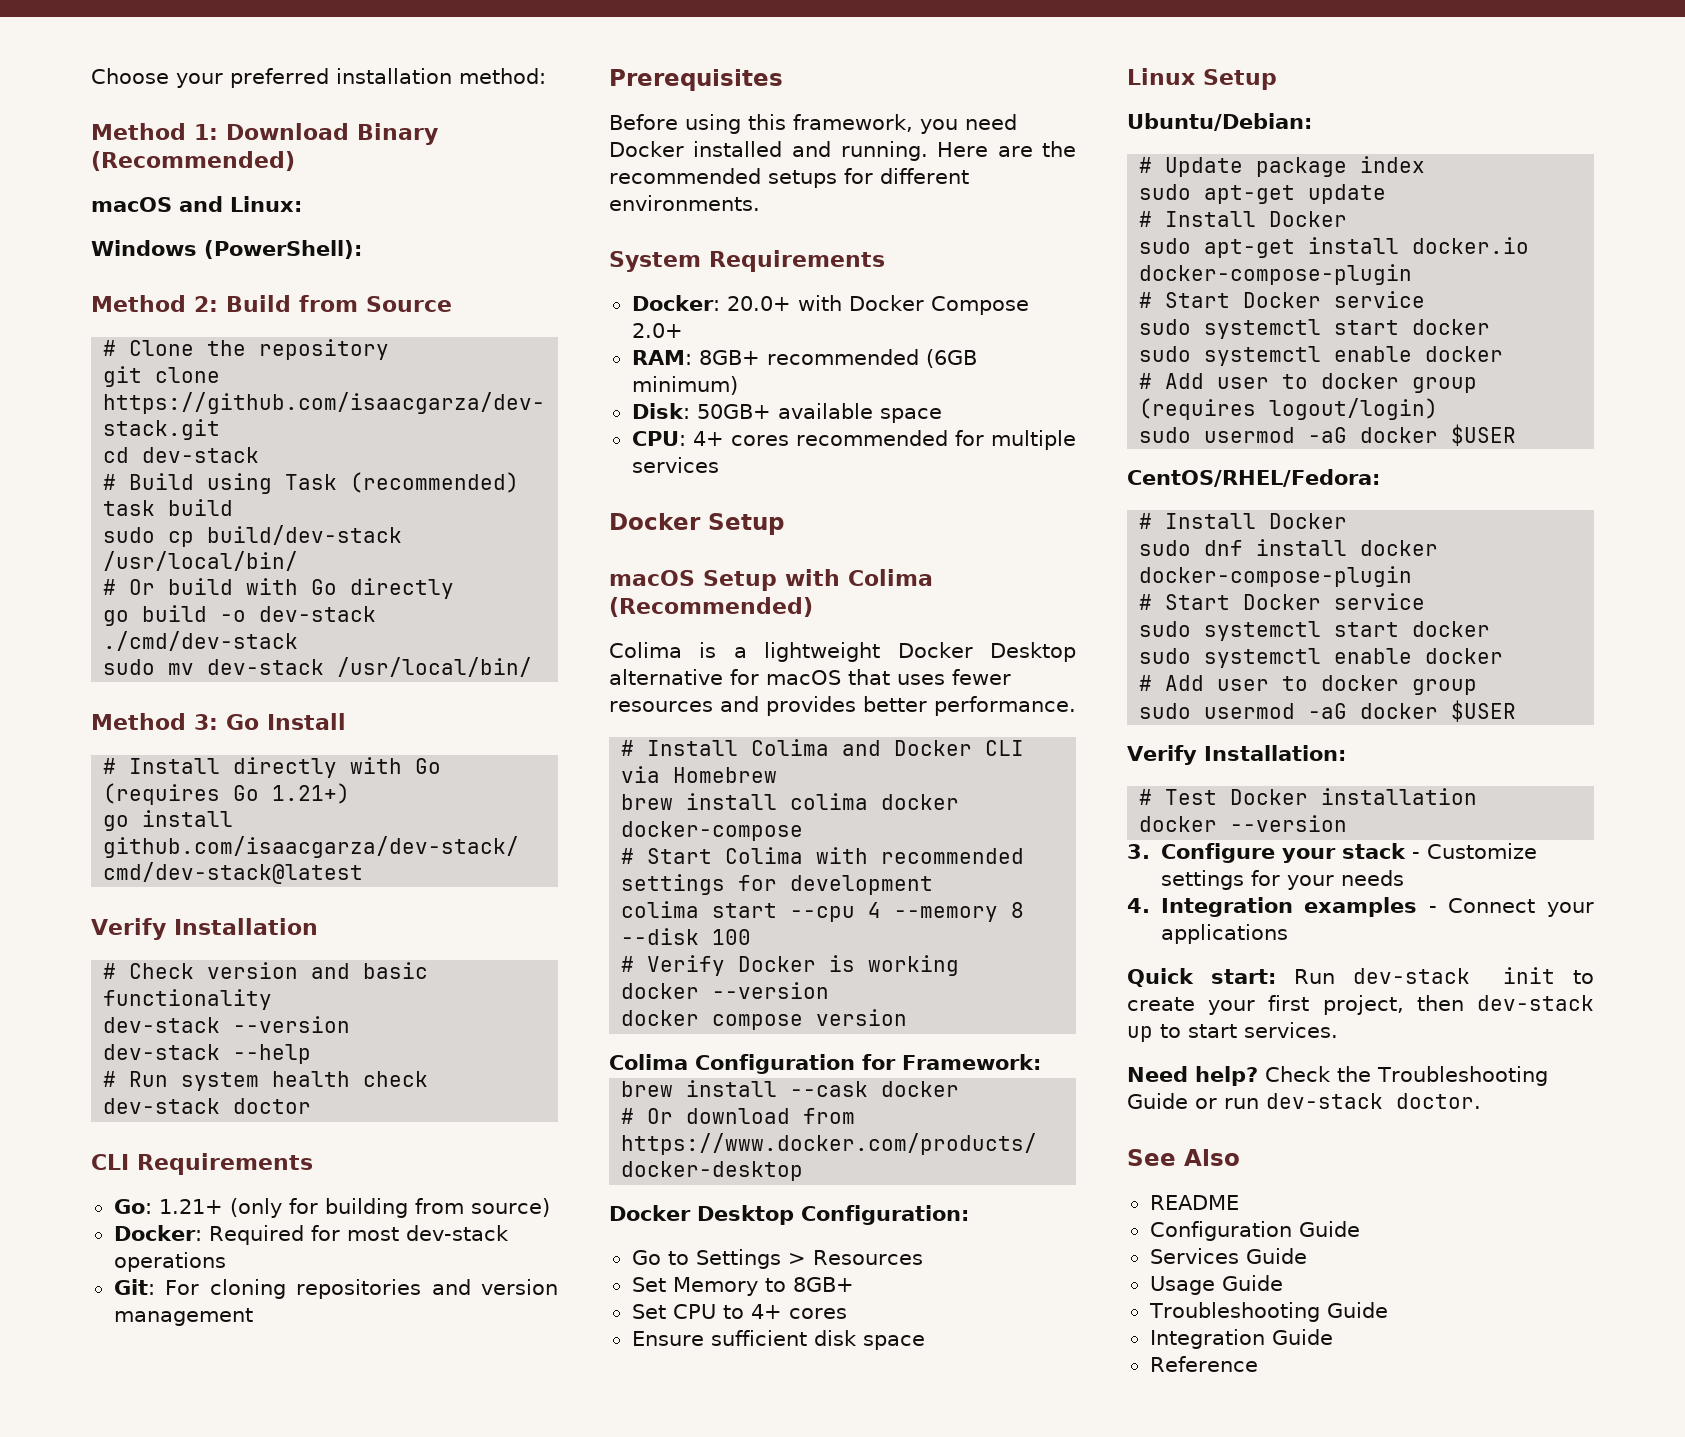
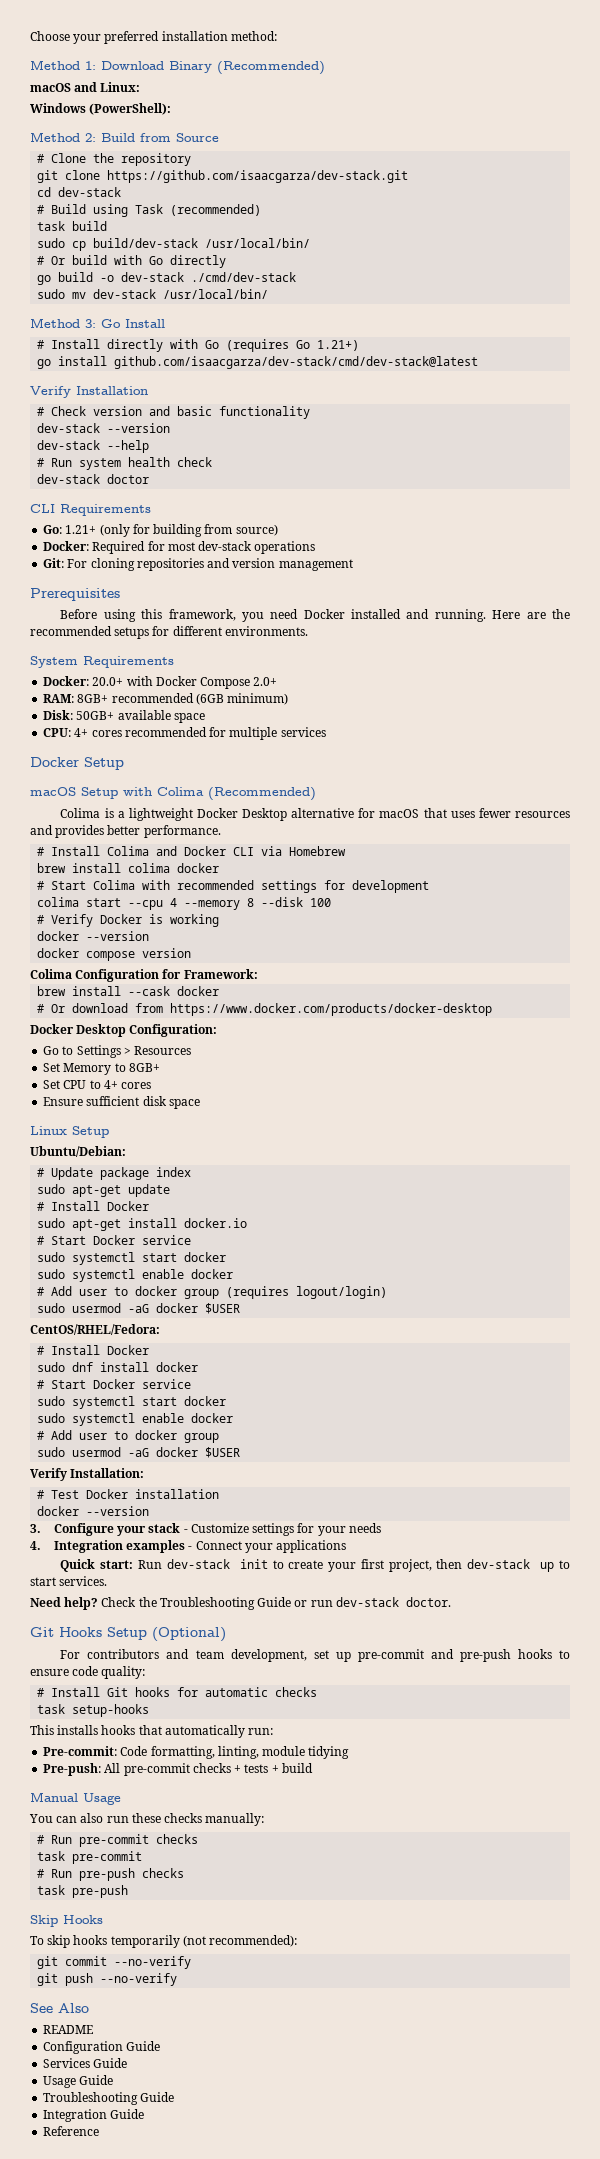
[621,821,804,841] docker-compose -> (220, 868) none
[1139,264,1413,285] docker-compose-plugin -> (248, 1223) none
[1139,566,1413,587] docker-compose-plugin -> (199, 1367) none
(1481, 1101) none -> [30,1627,226,1642] [60,1649,570,1662] [30,1666,146,1679] [37,1687,318,1697] [37,1704,150,1717] [30,1725,274,1738] [43,1746,350,1759] [43,1763,313,1776] [30,1792,121,1805] [29,1813,265,1826] [37,1834,199,1847] [37,1851,143,1864] [37,1868,185,1881] [37,1885,129,1898] [30,1915,103,1927] [30,1935,298,1948] [37,1956,192,1969] [37,1973,178,1986] // Git Hooks Setup (Optional) // For contributors and team development, set up pre-commit and pre-push hooks to ensure code quality: // # Install Git hooks for automatic checks // task setup-hooks // This installs hooks that automatically run: // Pre-commit: Code formatting, linting, module tidying // Pre-push: All pre-commit checks + tests + build // Manual Usage // You can also run these checks manually: // # Run pre-commit checks // task pre-commit // # Run pre-push checks // task pre-push // Skip Hooks // To skip hooks temporarily (not recommended): // git commit --no-verify // git push --no-verify

